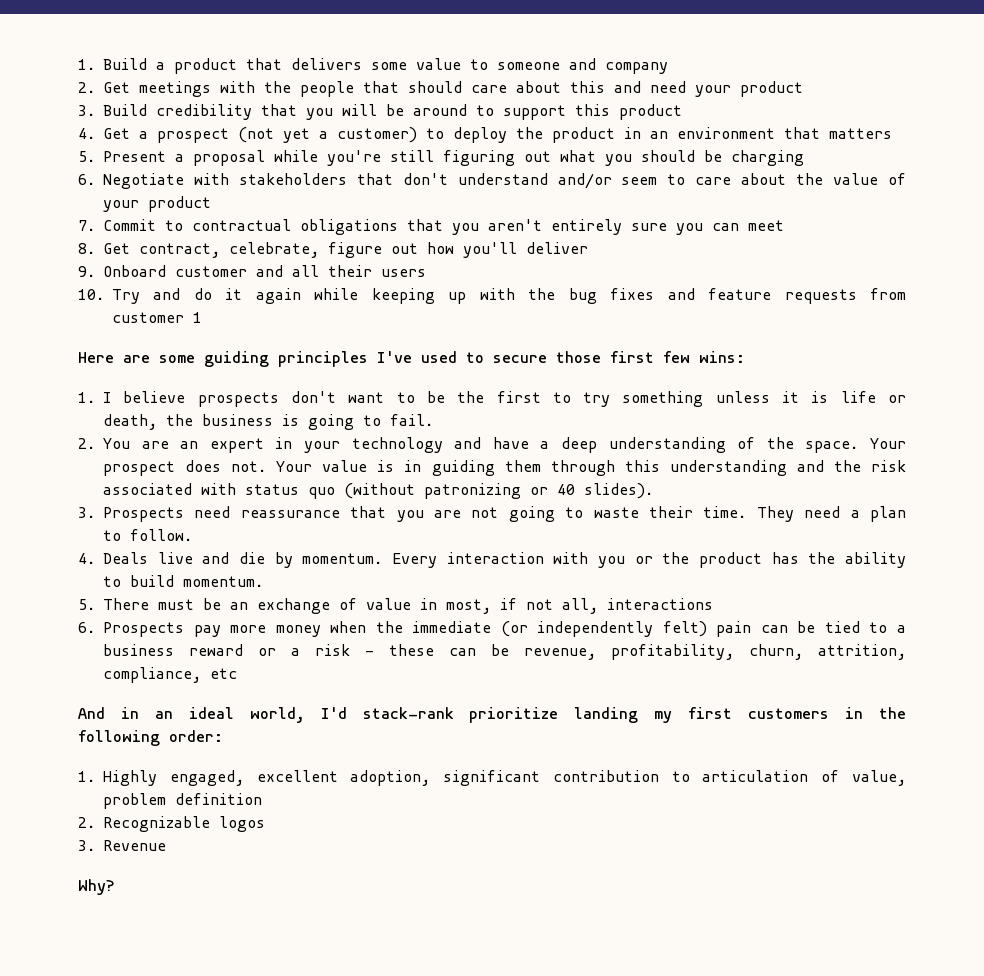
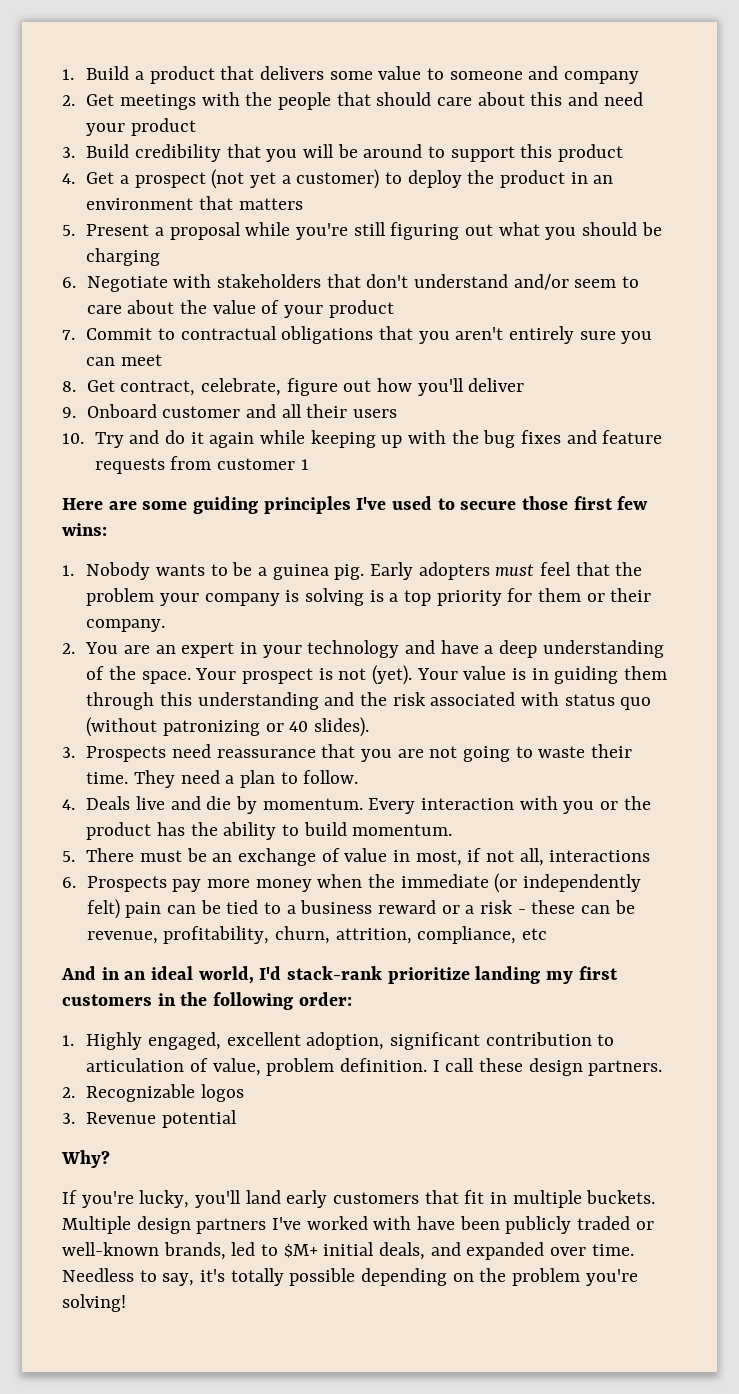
[103,391,906,407] [103,414,433,430] I believe prospects don't want to be the first to try something unless it is life or death, the business is going to fail. -> [86,562,643,580] [86,588,652,606] [86,619,166,632] Nobody wants to be a guinea pig. Early adopters must feel that the problem your company is solving is a top priority for them or their company.
[185,460,267,472] does not. -> [318,665,413,685] is not (yet).
[175,793,262,805] definition -> [340,1058,663,1076] definition. I call these design partners.
(166, 845) none -> [162,1110,238,1128] potential
(115, 887) none -> [62,1190,656,1208] [62,1216,654,1234] [62,1242,634,1260] [62,1268,638,1286] [62,1294,126,1312] // If you're lucky, you'll land early customers that fit in multiple buckets. Multiple design partners I've worked with have been publicly traded or well-known brands, led to $M+ initial deals, and expanded over time. Needless to say, it's totally possible depending on the problem you're solving!

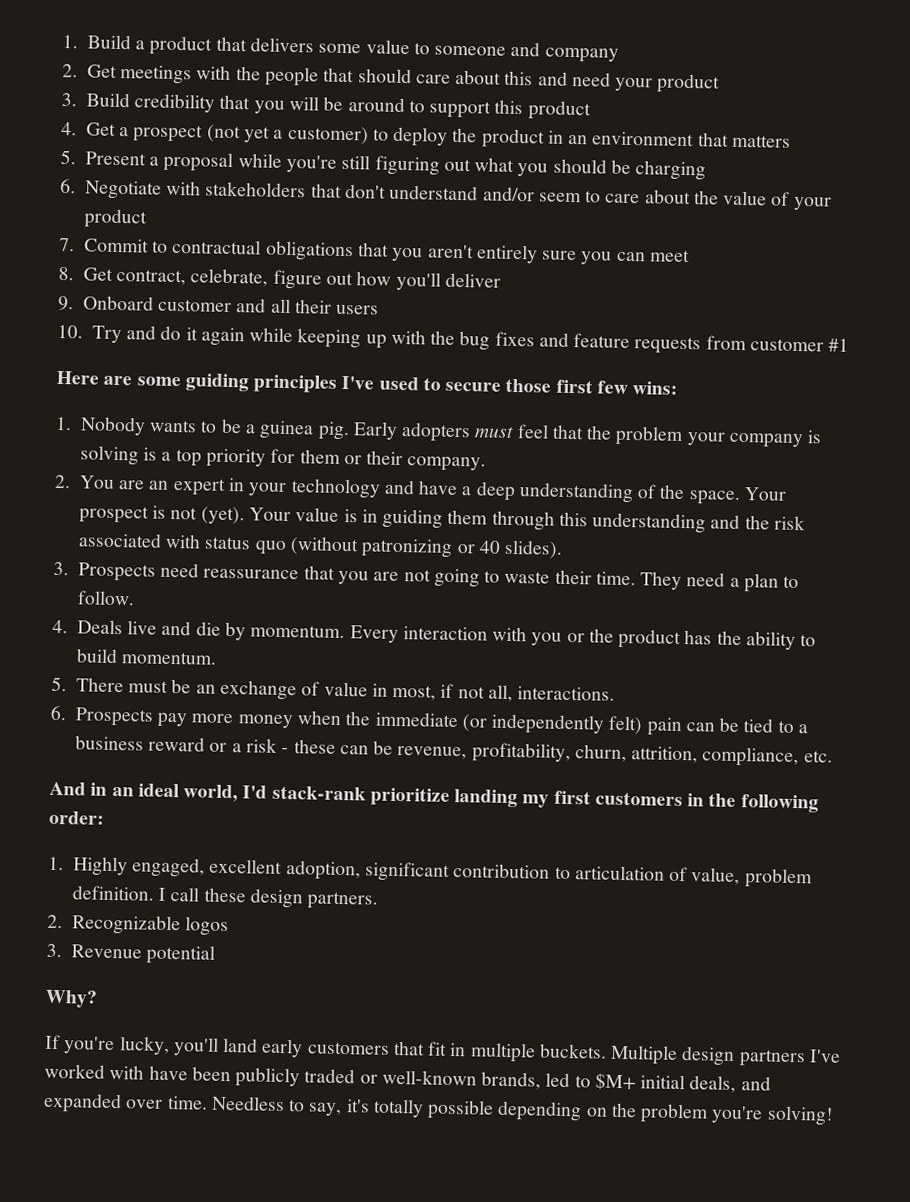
[300,459,309,470] 1 -> [828,338,850,352] #1
[549,850,651,862] interactions -> [517,686,616,701] interactions.
[521,928,547,940] etc -> [803,750,833,763] etc.

